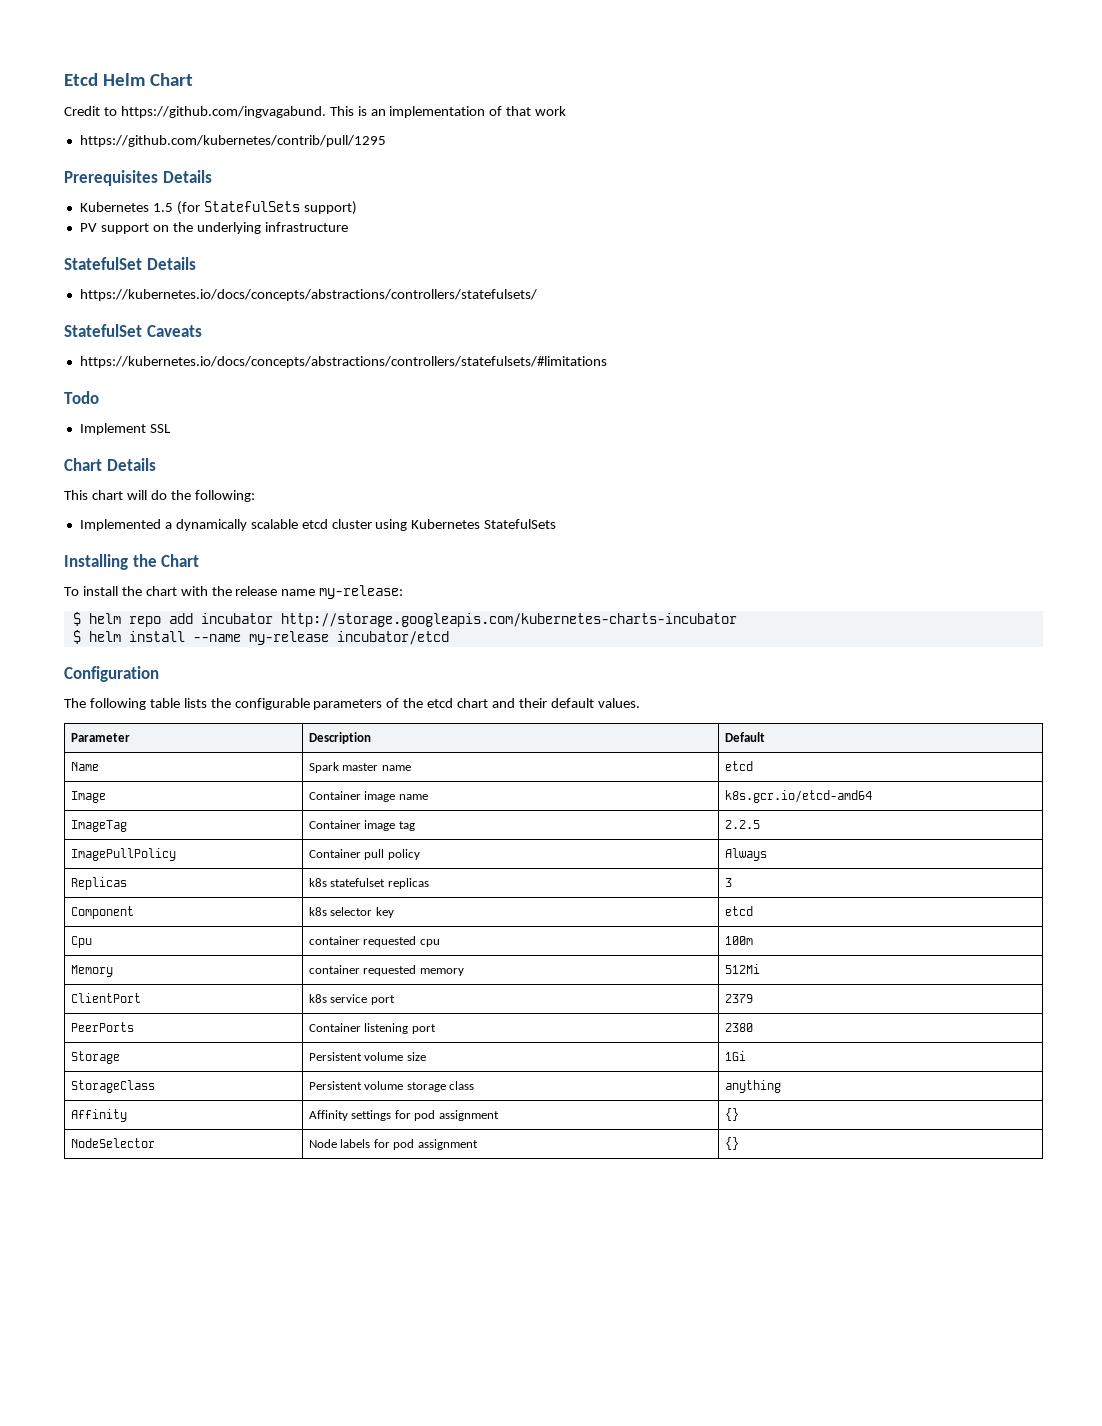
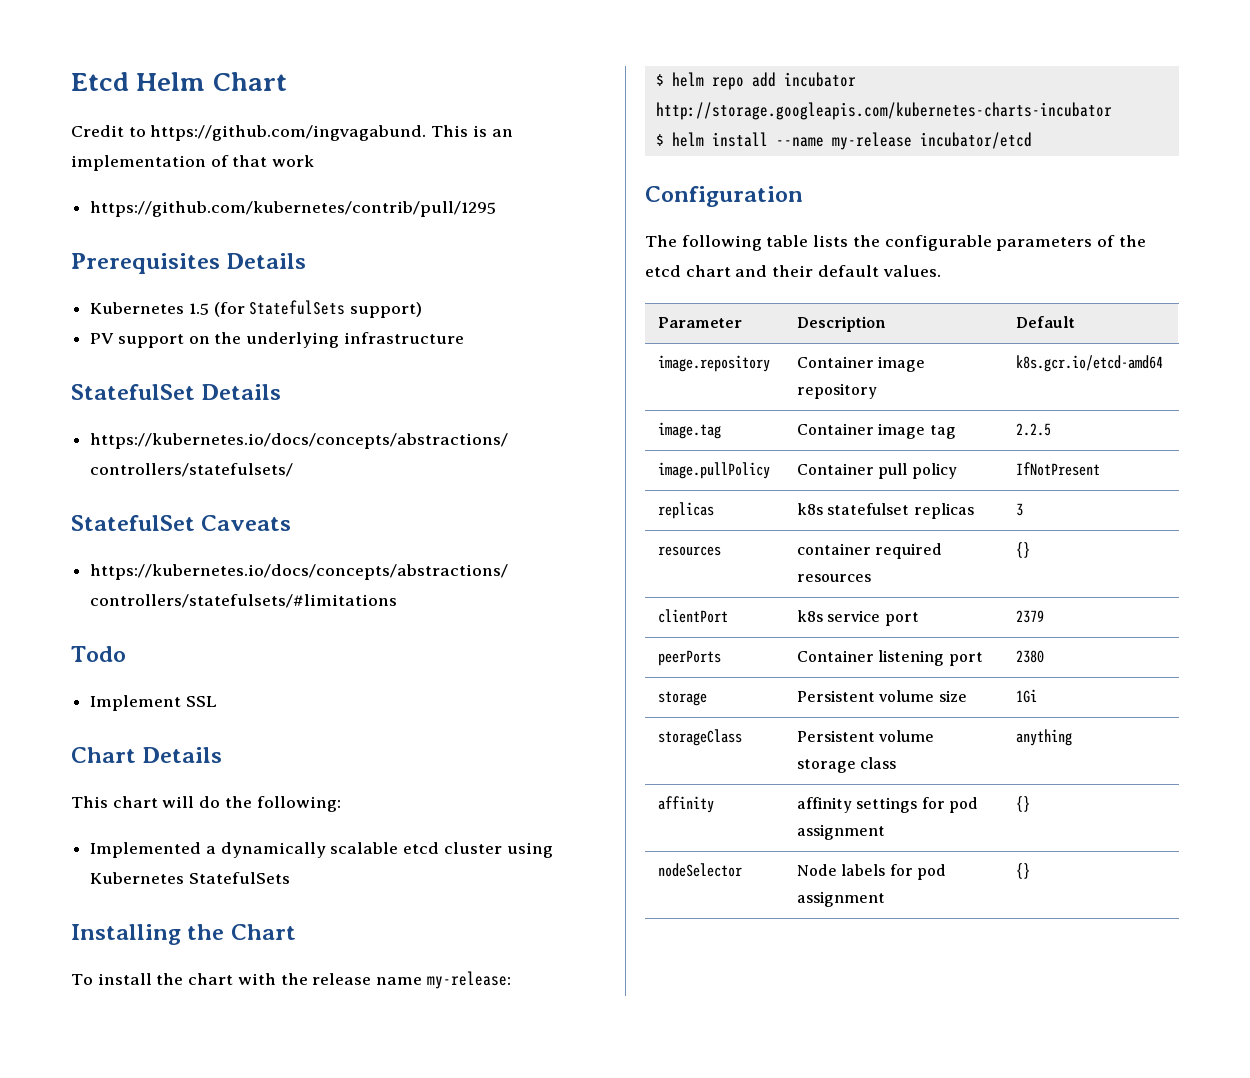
[70,762,99,771] [308,762,411,773] [724,761,753,771] [70,791,106,803] [308,791,428,802] Name | Spark master name | etcd // Image | Container image name -> [658,355,771,372] [797,356,926,372] [797,383,878,399] image.repository | Container image repository
[70,820,127,832] ImageTag -> [658,422,722,439] image.tag
[70,848,176,861] ImagePullPolicy -> [658,462,771,479] image.pullPolicy
[724,848,767,861] [70,877,127,890] Always // Replicas -> [1016,462,1101,476] [658,502,715,519] IfNotPresent // replicas
[70,906,134,919] [308,907,394,918] [724,906,753,916] [70,936,92,948] [308,936,440,947] [724,936,753,945] [70,965,113,977] [308,965,464,976] [724,964,760,974] [70,993,141,1003] Component | k8s selector key | etcd // Cpu | container requested cpu | 100m // Memory | container requested memory | 512Mi // ClientPort -> [658,546,722,556] [797,543,943,559] [797,574,872,582] [1016,542,1031,558] [658,609,729,623] resources | container required resources | {} // clientPort
[70,1022,134,1032] PeerPorts -> [658,650,722,666] peerPorts
[70,1051,120,1064] Storage -> [658,691,708,706] storage
[70,1080,155,1093] StorageClass -> [658,729,743,746] storageClass
[70,1109,127,1122] [308,1110,348,1121] Affinity | Affinity -> [658,796,715,813] [797,797,853,813] affinity | affinity
[70,1138,155,1148] NodeSelector -> [658,863,743,877] nodeSelector

